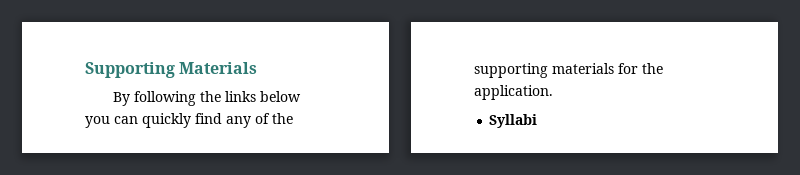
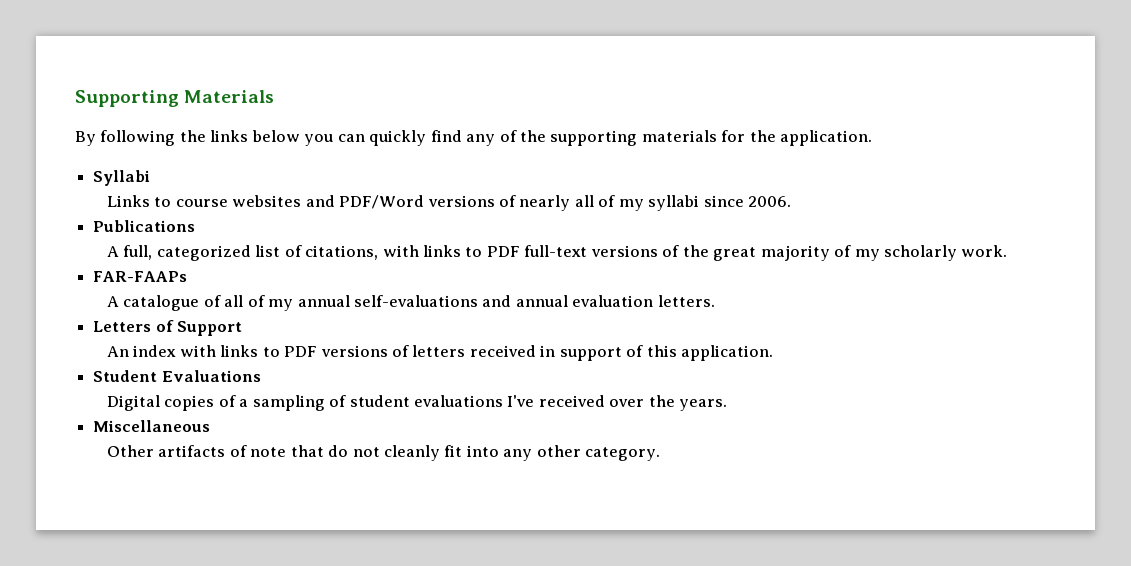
(538, 121) none -> [106,195,792,211] [93,220,196,232] [106,245,1008,261] [93,271,188,282] [106,295,715,311] [93,320,243,336] [106,345,774,361] [93,370,261,382] [106,395,728,411] [93,420,211,432] [106,445,661,461] // Links to course websites and PDF/Word versions of nearly all of my syllabi since 2006. // Publications // A full, categorized list of citations, with links to PDF full-text versions of the great majority of my scholarly work. // FAR-FAAPs // A catalogue of all of my annual self-evaluations and annual evaluation letters. // Letters of Support // An index with links to PDF versions of letters received in support of this application. // Student Evaluations // Digital copies of a sampling of student evaluations I've received over the years. // Miscellaneous // Other artifacts of note that do not cleanly fit into any other category.

